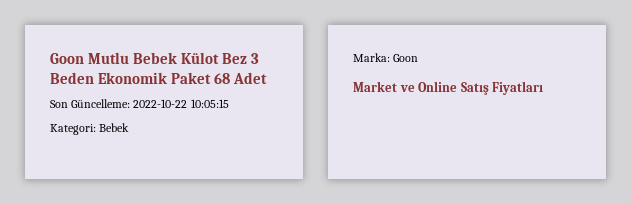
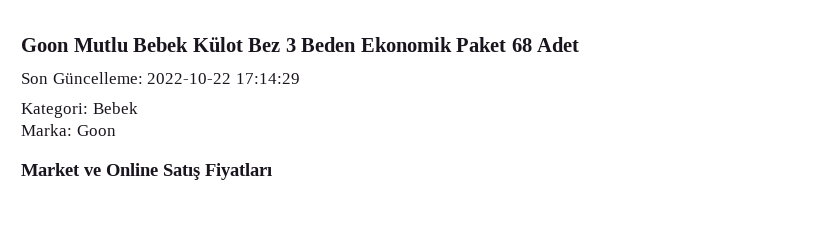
[190,99,229,108] 10:05:15 -> [235,73,300,84] 17:14:29

